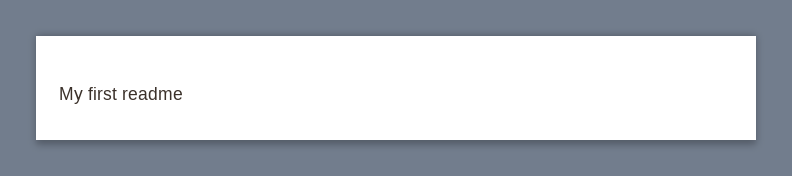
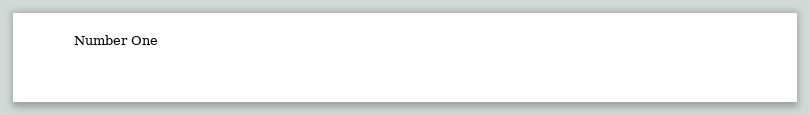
[59,87,183,104] My first readme -> [74,35,158,45] Number One

